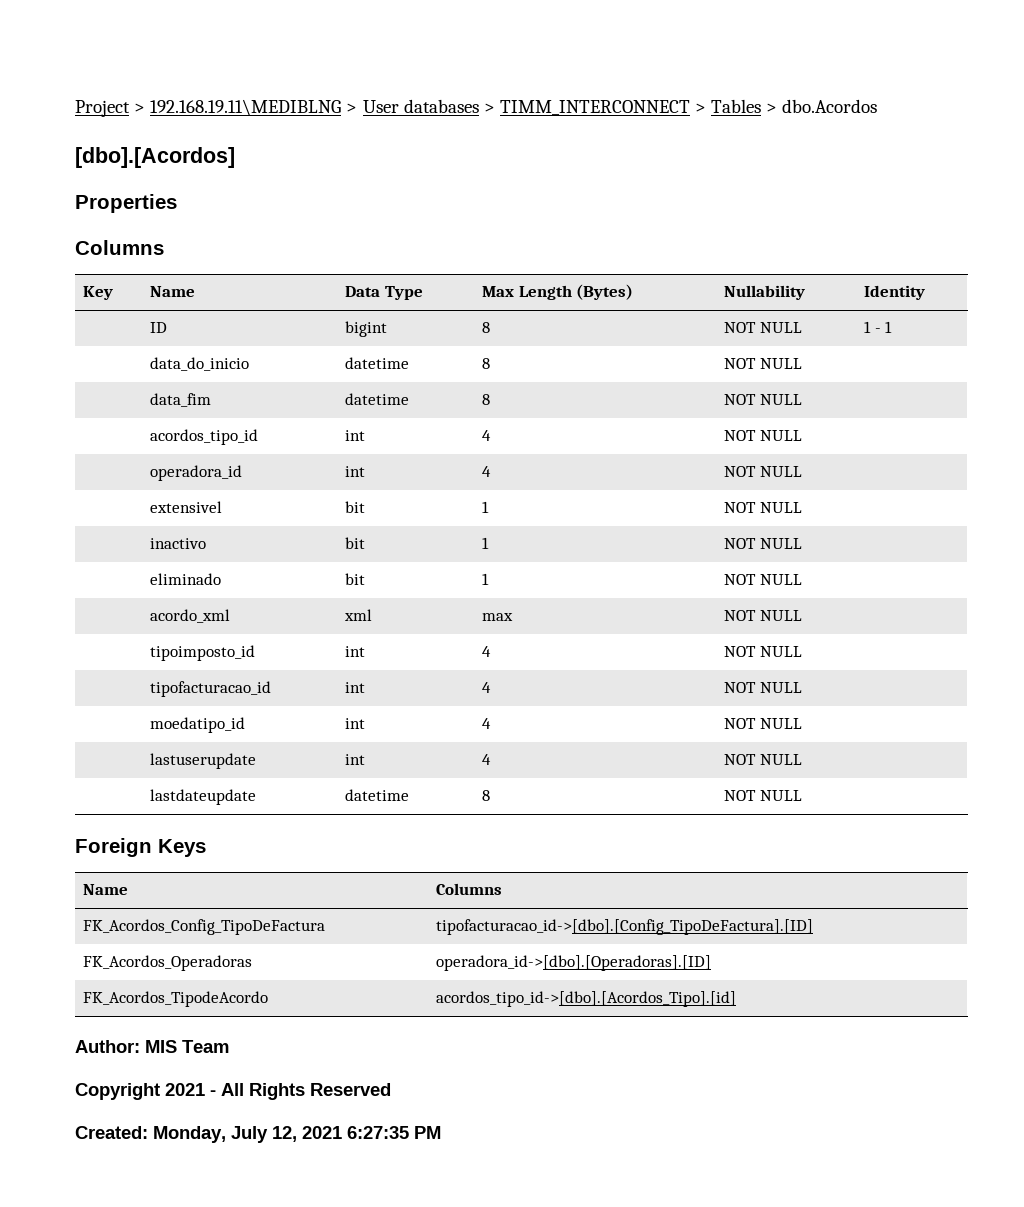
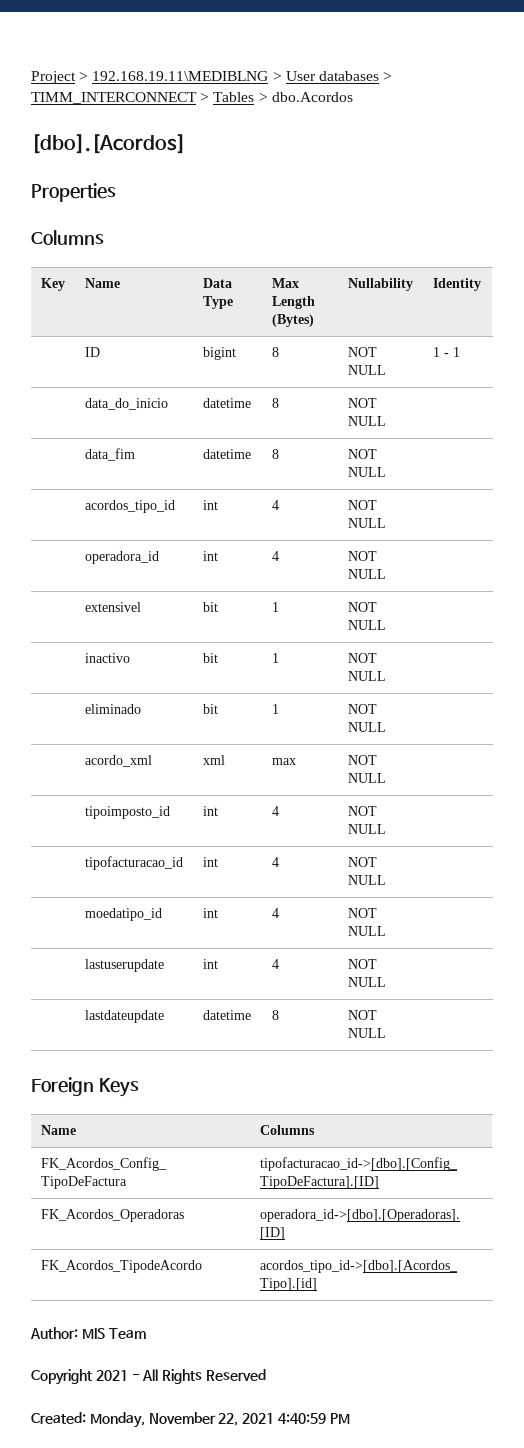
[231,1126,409,1143] July 12, 2021 6:27:35 -> [148,1412,326,1426] November 22, 2021 4:40:59

